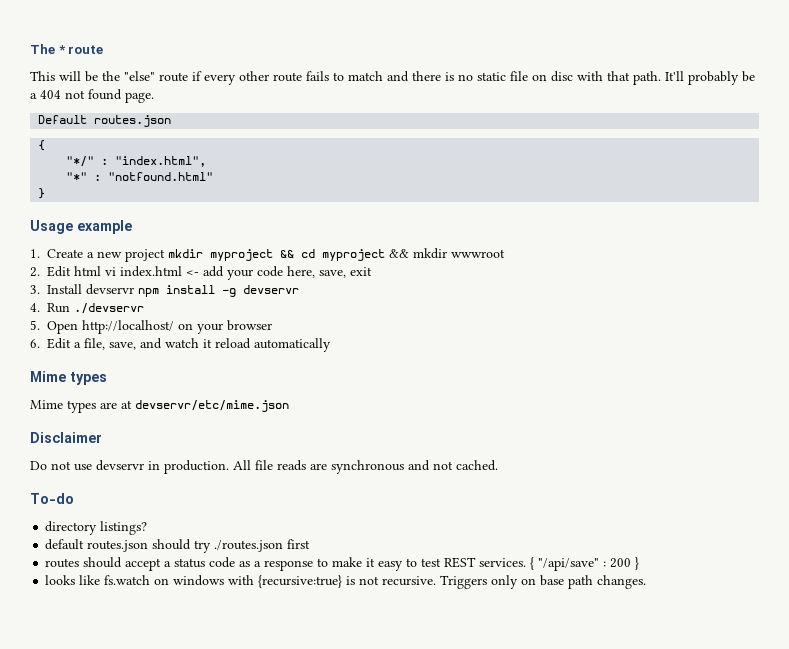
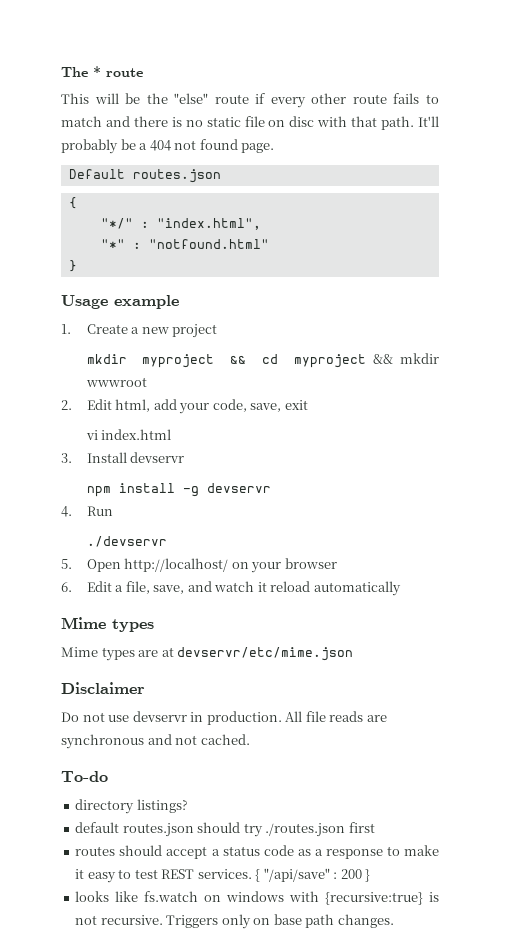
(165, 255) none -> (218, 331) //
[74,266,372,280] html vi index.html <- add your code here, save, exit -> [115,399,308,414] [85,429,172,440] html, add your code, save, exit // vi index.html
(134, 289) none -> (185, 457) //
(70, 308) none -> (113, 511) //

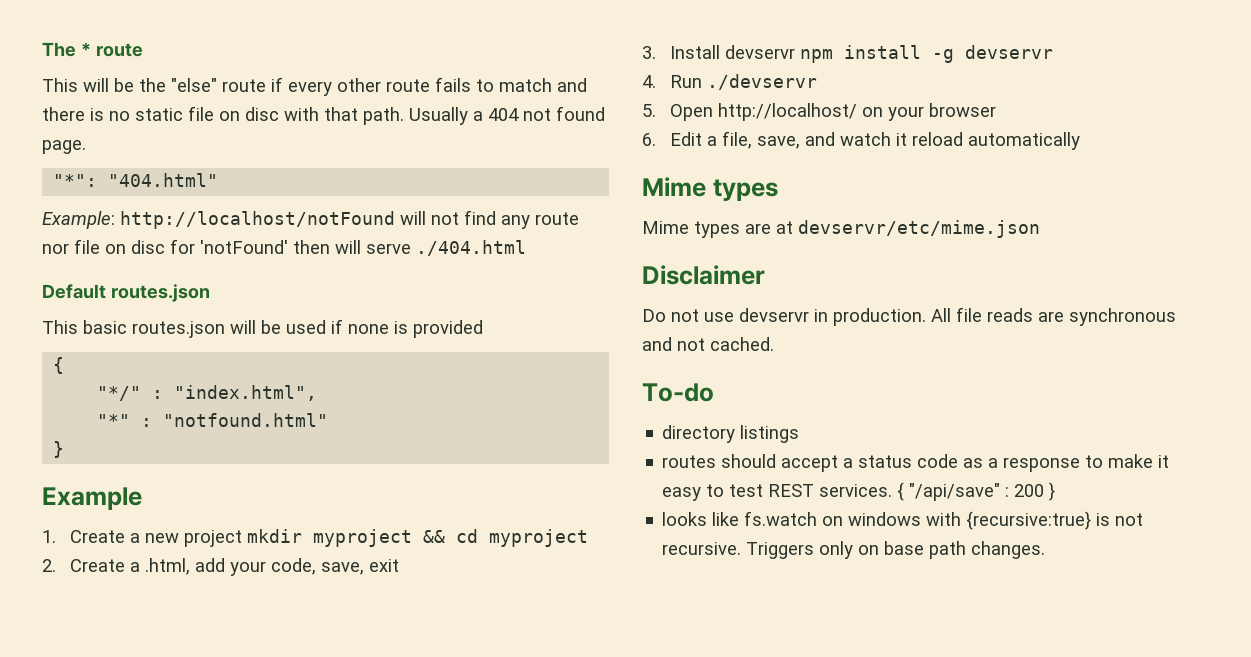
[418,116,440,127] [61,139,136,154] It'll probably be -> [409,107,468,125] Usually
[68,169,221,183] Default routes.json -> [53,173,219,187] [42,210,579,229] [42,239,526,256] [42,284,210,302] [42,319,483,338] "*": "404.html" // Example: http://localhost/notFound will not find any route nor file on disc for 'notFound' then will serve ./404.html // Default routes.json // This basic routes.json will be used if none is provided
[61,295,179,309] Usage example -> [42,487,142,510] Example
(218, 331) // -> (243, 538) none
[373,353,440,364] [85,377,147,387] [61,399,151,412] && mkdir wwwroot // 2. Edit html, -> [42,558,191,575] // 2. Create a .html,
[85,429,172,440] // vi index.html -> (400, 565) none
(185, 457) // -> (796, 52) none
(113, 511) // -> (703, 81) none
[136,799,188,813] [75,822,375,837] listings? // default routes.json should try ./routes.json first -> [740,425,800,443] listings

